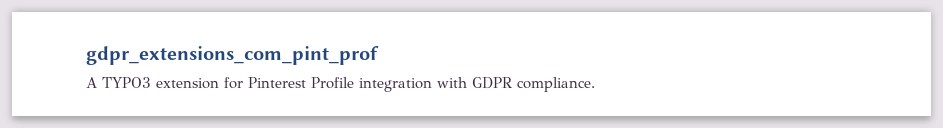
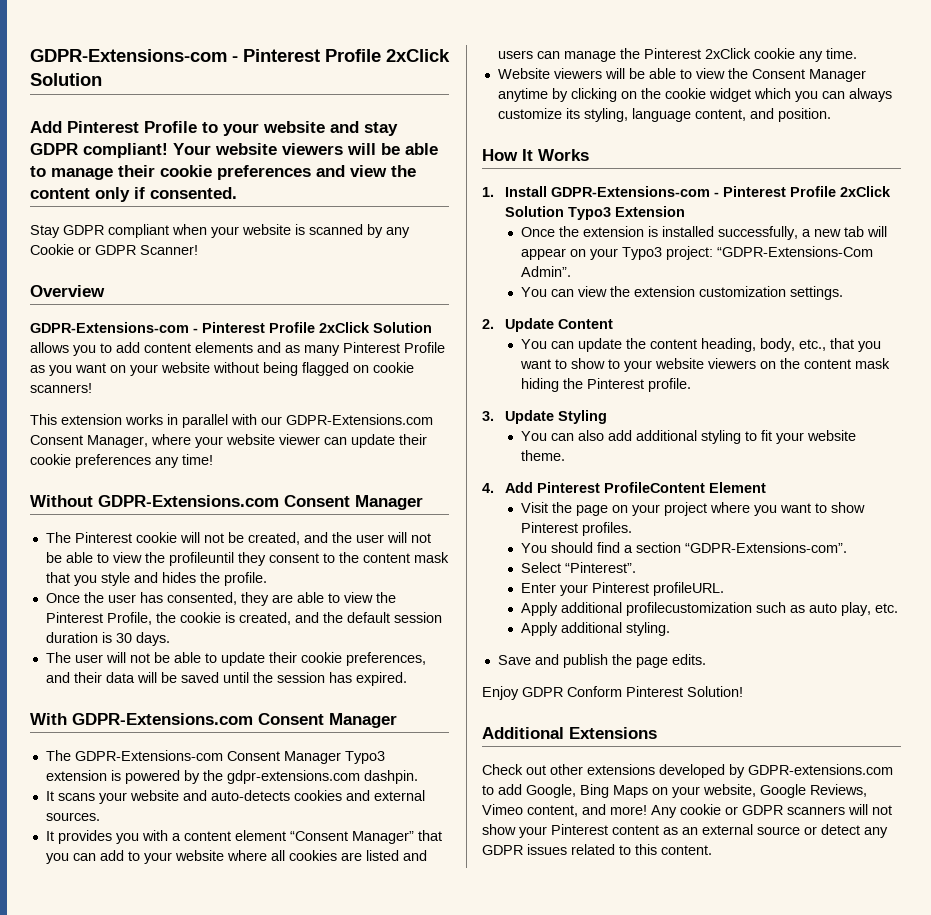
[86,46,379,65] [86,77,595,92] gdpr_extensions_com_pint_prof // A TYPO3 extension for Pinterest Profile integration with GDPR compliance. -> [30,49,450,62] [30,73,102,86] [30,121,398,136] [30,143,438,158] [30,165,416,180] [30,187,237,202] [30,224,410,238] [30,244,198,255] [30,285,105,297] [30,322,432,333] [30,342,445,356] [30,362,414,376] [30,383,92,393] [30,414,433,428] [30,434,427,448] [30,454,213,468] [30,495,423,510] [45,532,431,545] [45,552,449,566] [45,572,267,586] [45,592,396,606] [45,612,442,625] [45,632,170,646] [45,652,426,666] [45,672,407,686] [30,713,397,728] [45,750,385,764] [45,770,418,784] [45,790,425,804] [45,812,100,821] [45,830,442,844] [45,850,427,864] [497,48,857,62] [497,68,866,82] [497,88,892,102] [497,108,831,122] [482,149,589,161] [482,186,892,197] [505,206,686,220] [521,226,888,240] [521,246,874,260] [521,266,572,277] [521,286,844,300] [482,318,614,332] [521,338,882,352] [520,358,891,372] [521,378,692,392] [482,410,608,424] [521,430,857,444] [521,450,566,461] [482,482,767,493] [521,502,866,516] [521,522,633,536] [521,542,848,553] [521,562,637,573] [521,582,725,596] [521,602,899,616] [521,622,671,636] [497,654,706,668] [482,686,743,700] [482,727,657,739] [482,764,893,778] [482,784,867,798] [482,804,892,818] [482,824,888,838] [482,844,712,855] GDPR-Extensions-com - Pinterest Profile 2xClick Solution // Add Pinterest Profile to your website and stay GDPR compliant! Your website viewers will be able to manage their cookie preferences and view the content only if consented. // Stay GDPR compliant when your website is scanned by any Cookie or GDPR Scanner! // Overview // GDPR-Extensions-com - Pinterest Profile 2xClick Solution allows you to add content elements and as many Pinterest Profile as you want on your website without being flagged on cookie scanners! // This extension works in parallel with our GDPR-Extensions.com Consent Manager, where your website viewer can update their cookie preferences any time! // Without GDPR-Extensions.com Consent Manager // The Pinterest cookie will not be created, and the user will not be able to view the profileuntil they consent to the content mask that you style and hides the profile. // Once the user has consented, they are able to view the Pinterest Profile, the cookie is created, and the default session duration is 30 days. // The user will not be able to update their cookie preferences, and their data will be saved until the session has expired. // With GDPR-Extensions.com Consent Manager // The GDPR-Extensions-com Consent Manager Typo3 extension is powered by the gdpr-extensions.com dashpin. // It scans your website and auto-detects cookies and external sources. // It provides you with a content element “Consent Manager” that you can add to your website where all cookies are listed and users can manage the Pinterest 2xClick cookie any time. // Website viewers will be able to view the Consent Manager anytime by clicking on the cookie widget which you can always customize its styling, language content, and position. // How It Works // 1. Install GDPR-Extensions-com - Pinterest Profile 2xClick Solution Typo3 Extension // Once the extension is installed successfully, a new tab will appear on your Typo3 project: “GDPR-Extensions-Com Admin”. // You can view the extension customization settings. // 2. Update Content // You can update the content heading, body, etc., that you want to show to your website viewers on the content mask hiding the Pinterest profile. // 3. Update Styling // You can also add additional styling to fit your website theme. // 4. Add Pinterest ProfileContent Element // Visit the page on your project where you want to show Pinterest profiles. // You should find a section “GDPR-Extensions-com”. // Select “Pinterest”. // Enter your Pinterest profileURL. // Apply additional profilecustomization such as auto play, etc. // Apply additional styling. // Save and publish the page edits. // Enjoy GDPR Conform Pinterest Solution! // Additional Extensions // Check out other extensions developed by GDPR-extensions.com to add Google, Bing Maps on your website, Google Reviews, Vimeo content, and more! Any cookie or GDPR scanners will not show your Pinterest content as an external source or detect any GDPR issues related to this content.

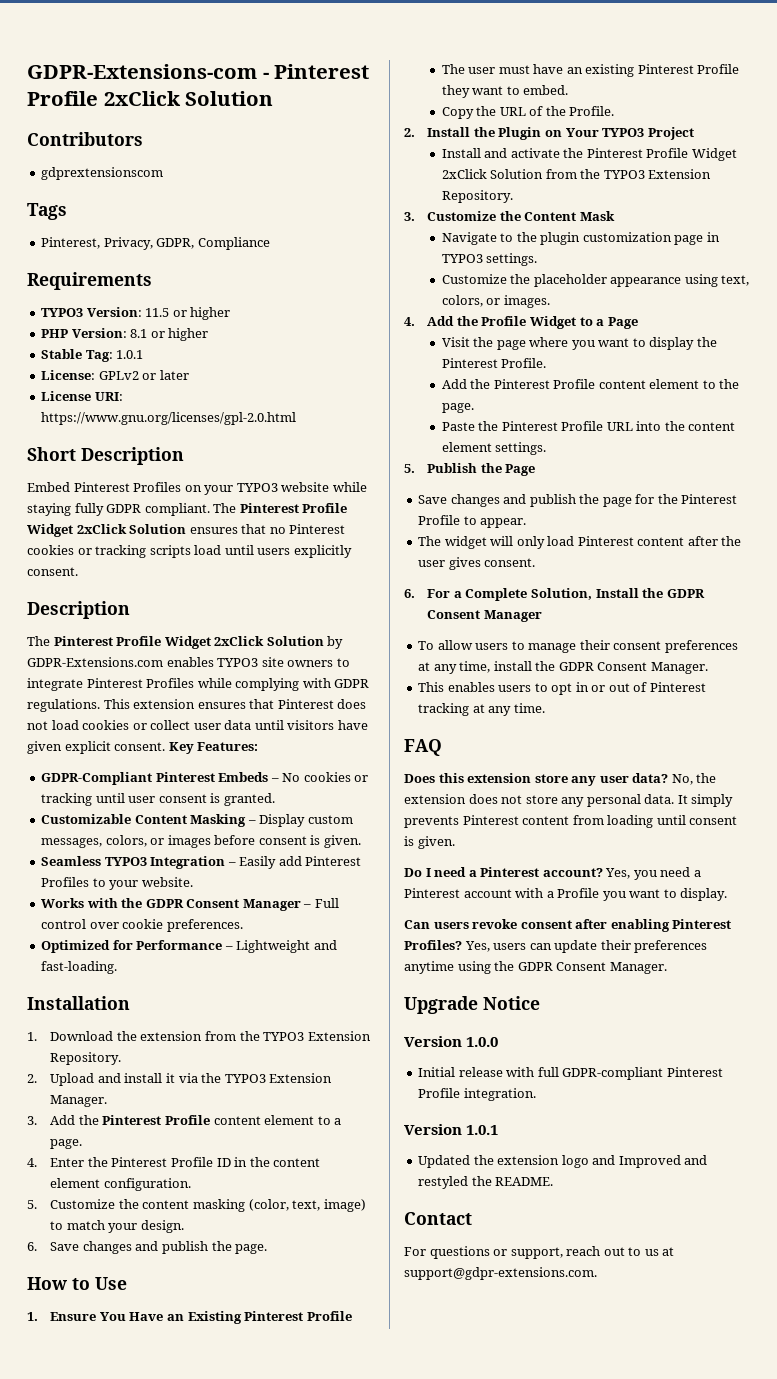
[30,121,398,136] [30,143,438,158] [30,165,416,180] [30,187,237,202] [30,224,410,238] [30,244,198,255] [30,285,105,297] [30,322,432,333] [30,342,445,356] [30,362,414,376] [30,383,92,393] [30,414,433,428] [30,434,427,448] [30,454,213,468] [30,495,423,510] [45,532,431,545] [45,552,449,566] [45,572,267,586] [45,592,396,606] [45,612,442,625] [45,632,170,646] [45,652,426,666] [45,672,407,686] [30,713,397,728] [45,750,385,764] [45,770,418,784] [45,790,425,804] [45,812,100,821] [45,830,442,844] [45,850,427,864] [497,48,857,62] [497,68,866,82] [497,88,892,102] [497,108,831,122] [482,149,589,161] [482,186,892,197] [505,206,686,220] [521,226,888,240] [521,246,874,260] [521,266,572,277] [521,286,844,300] [482,318,614,332] [521,338,882,352] [520,358,891,372] [521,378,692,392] [482,410,608,424] [521,430,857,444] [521,450,566,461] [482,482,767,493] Add Pinterest Profile to your website and stay GDPR compliant! Your website viewers will be able to manage their cookie preferences and view the content only if consented. // Stay GDPR compliant when your website is scanned by any Cookie or GDPR Scanner! // Overview // GDPR-Extensions-com - Pinterest Profile 2xClick Solution allows you to add content elements and as many Pinterest Profile as you want on your website without being flagged on cookie scanners! // This extension works in parallel with our GDPR-Extensions.com Consent Manager, where your website viewer can update their cookie preferences any time! // Without GDPR-Extensions.com Consent Manager // The Pinterest cookie will not be created, and the user will not be able to view the profileuntil they consent to the content mask that you style and hides the profile. // Once the user has consented, they are able to view the Pinterest Profile, the cookie is created, and the default session duration is 30 days. // The user will not be able to update their cookie preferences, and their data will be saved until the session has expired. // With GDPR-Extensions.com Consent Manager // The GDPR-Extensions-com Consent Manager Typo3 extension is powered by the gdpr-extensions.com dashpin. // It scans your website and auto-detects cookies and external sources. // It provides you with a content element “Consent Manager” that you can add to your website where all cookies are listed and users can manage the Pinterest 2xClick cookie any time. // Website viewers will be able to view the Consent Manager anytime by clicking on the cookie widget which you can always customize its styling, language content, and position. // How It Works // 1. Install GDPR-Extensions-com - Pinterest Profile 2xClick Solution Typo3 Extension // Once the extension is installed successfully, a new tab will appear on your Typo3 project: “GDPR-Extensions-Com Admin”. // You can view the extension customization settings. // 2. Update Content // You can update the content heading, body, etc., that you want to show to your website viewers on the content mask hiding the Pinterest profile. // 3. Update Styling // You can also add additional styling to fit your website theme. // 4. Add Pinterest ProfileContent Element -> [27,132,143,146] [41,167,164,180] [27,203,67,220] [41,237,270,250] [27,272,152,290] [41,307,231,320] [41,328,209,341] [41,349,144,362] [41,370,189,380] [41,391,123,401] [41,412,297,425] [27,447,184,465] [27,482,367,495] [27,503,348,516] [27,524,346,537] [27,545,352,558] [27,567,78,576] [27,601,130,619] [27,636,344,649] [27,657,350,667] [27,678,370,691] [27,699,367,712] [27,720,368,730] [27,741,259,754] [41,772,369,785] [41,793,275,806] [41,814,353,827] [41,835,361,848] [41,856,362,869] [41,877,193,890] [41,898,339,911] [41,919,243,932] [41,940,337,953] [41,961,118,974] [27,996,130,1010] [27,1031,371,1041] [50,1052,122,1065] [27,1073,333,1086] [50,1095,108,1107] [27,1115,342,1125] [50,1139,83,1149] [27,1157,321,1167] [50,1178,191,1191] [27,1199,366,1212] [50,1220,184,1233] [27,1241,268,1254] [27,1277,127,1290] [27,1311,352,1324] [441,64,740,77] [441,85,569,98] [441,106,615,119] [404,127,694,140] [441,148,737,161] [441,169,712,179] [441,190,513,203] [404,211,615,221] [441,232,720,245] [441,253,538,266] [441,274,750,287] [441,295,550,308] [404,316,638,329] Contributors // gdprextensionscom // Tags // Pinterest, Privacy, GDPR, Compliance // Requirements // TYPO3 Version: 11.5 or higher // PHP Version: 8.1 or higher // Stable Tag: 1.0.1 // License: GPLv2 or later // License URI: https://www.gnu.org/licenses/gpl-2.0.html // Short Description // Embed Pinterest Profiles on your TYPO3 website while staying fully GDPR compliant. The Pinterest Profile Widget 2xClick Solution ensures that no Pinterest cookies or tracking scripts load until users explicitly consent. // Description // The Pinterest Profile Widget 2xClick Solution by GDPR-Extensions.com enables TYPO3 site owners to integrate Pinterest Profiles while complying with GDPR regulations. This extension ensures that Pinterest does not load cookies or collect user data until visitors have given explicit consent. Key Features: // GDPR-Compliant Pinterest Embeds – No cookies or tracking until user consent is granted. // Customizable Content Masking – Display custom messages, colors, or images before consent is given. // Seamless TYPO3 Integration – Easily add Pinterest Profiles to your website. // Works with the GDPR Consent Manager – Full control over cookie preferences. // Optimized for Performance – Lightweight and fast-loading. // Installation // 1. Download the extension from the TYPO3 Extension Repository. // 2. Upload and install it via the TYPO3 Extension Manager. // 3. Add the Pinterest Profile content element to a page. // 4. Enter the Pinterest Profile ID in the content element configuration. // 5. Customize the content masking (color, text, image) to match your design. // 6. Save changes and publish the page. // How to Use // 1. Ensure You Have an Existing Pinterest Profile // The user must have an existing Pinterest Profile they want to embed. // Copy the URL of the Profile. // 2. Install the Plugin on Your TYPO3 Project // Install and activate the Pinterest Profile Widget 2xClick Solution from the TYPO3 Extension Repository. // 3. Customize the Content Mask // Navigate to the plugin customization page in TYPO3 settings. // Customize the placeholder appearance using text, colors, or images. // 4. Add the Profile Widget to a Page
[612,502,708,516] on your project -> (526, 345) none
[831,502,866,513] [521,522,633,536] [521,542,848,553] [521,562,637,573] [521,582,725,596] [521,602,899,616] [521,622,671,636] [497,655,531,665] show Pinterest profiles. // You should find a section “GDPR-Extensions-com”. // Select “Pinterest”. // Enter your Pinterest profileURL. // Apply additional profilecustomization such as auto play, etc. // Apply additional styling. // Save -> [649,337,717,350] [441,358,547,368] [441,379,740,389] [441,403,474,413] [441,421,736,431] [441,442,547,455] [404,463,536,476] [418,494,500,507] display the Pinterest Profile. // Add the Pinterest Profile content element to the page. // Paste the Pinterest Profile URL into the content element settings. // 5. Publish the Page // Save changes
[671,654,706,665] [482,686,743,700] [482,727,657,739] [482,764,893,778] [482,784,867,798] [482,804,892,818] [482,824,888,838] [482,844,712,855] edits. // Enjoy GDPR Conform Pinterest Solution! // Additional Extensions // Check out other extensions developed by GDPR-extensions.com to add Google, Bing Maps on your website, Google Reviews, Vimeo content, and more! Any cookie or GDPR scanners will not show your Pinterest content as an external source or detect any GDPR issues related to this content. -> [635,494,738,504] [418,515,527,528] [418,536,742,549] [418,557,536,570] [404,588,705,601] [427,610,542,622] [418,640,738,653] [418,661,708,674] [418,682,706,695] [418,703,545,716] [404,739,442,756] [404,773,717,786] [404,794,734,807] [404,815,738,828] [404,836,455,849] [404,867,701,880] [404,888,728,901] [404,919,732,932] [404,940,708,953] [404,961,667,974] [404,996,540,1014] [404,1036,499,1047] [418,1067,723,1080] [418,1088,536,1101] [404,1124,499,1135] [418,1155,708,1168] [418,1176,554,1189] [404,1212,472,1225] [404,1246,675,1259] [404,1267,597,1280] for the Pinterest Profile to appear. // The widget will only load Pinterest content after the user gives consent. // 6. For a Complete Solution, Install the GDPR Consent Manager // To allow users to manage their consent preferences at any time, install the GDPR Consent Manager. // This enables users to opt in or out of Pinterest tracking at any time. // FAQ // Does this extension store any user data? No, the extension does not store any personal data. It simply prevents Pinterest content from loading until consent is given. // Do I need a Pinterest account? Yes, you need a Pinterest account with a Profile you want to display. // Can users revoke consent after enabling Pinterest Profiles? Yes, users can update their preferences anytime using the GDPR Consent Manager. // Upgrade Notice // Version 1.0.0 // Initial release with full GDPR-compliant Pinterest Profile integration. // Version 1.0.1 // Updated the extension logo and Improved and restyled the README. // Contact // For questions or support, reach out to us at support@gdpr-extensions.com.

